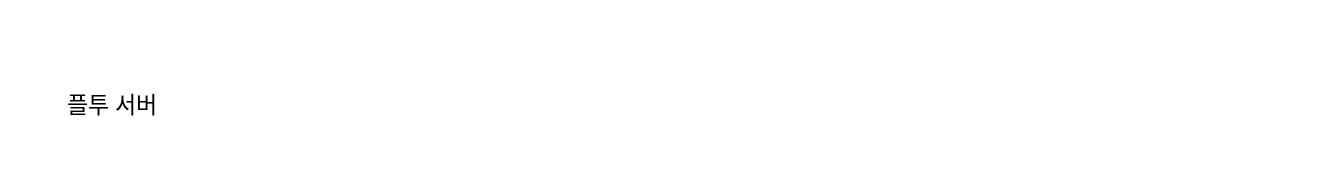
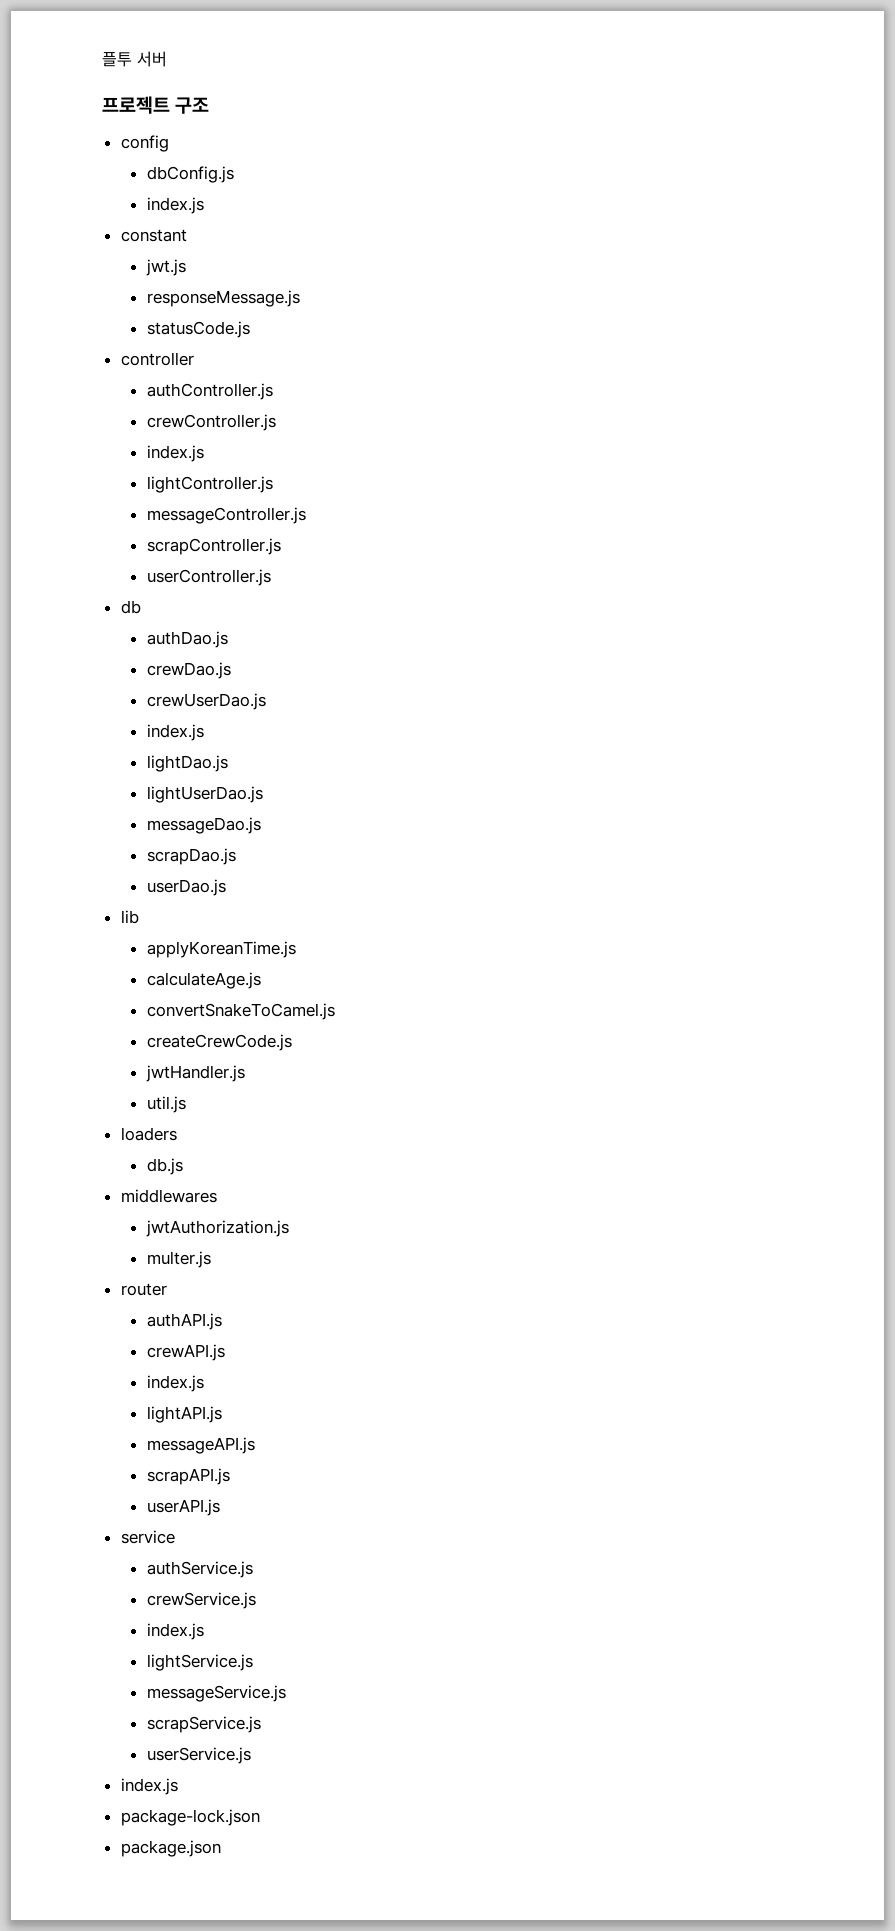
(158, 104) none -> [102,96,210,114] [120,135,169,152] [146,166,234,183] [146,197,204,214] [120,229,187,242] [145,259,186,276] [146,290,300,307] [146,321,250,338] [120,352,194,366] [146,383,273,400] [146,414,276,431] [146,445,204,462] [146,476,273,493] [146,507,306,524] [146,538,281,555] [146,569,271,586] [120,600,141,614] [146,631,228,648] [146,662,231,679] [146,693,266,710] [146,724,204,741] [146,755,228,772] [146,786,263,803] [146,817,261,834] [146,848,236,865] [146,879,226,896] [120,910,139,924] [146,941,296,958] [146,972,261,989] [146,1003,335,1020] [146,1034,292,1051] [145,1065,245,1082] [146,1096,186,1113] [120,1127,177,1141] [146,1158,183,1175] [120,1189,217,1203] [145,1220,289,1237] [146,1251,211,1268] [120,1283,167,1296] [146,1313,222,1330] [146,1344,225,1361] [146,1375,204,1392] [146,1406,222,1423] [146,1437,255,1454] [146,1468,230,1485] [146,1499,220,1516] [120,1530,175,1544] [146,1561,253,1578] [146,1592,256,1609] [146,1623,204,1640] [146,1654,253,1671] [146,1685,286,1702] [146,1716,261,1733] [146,1747,251,1764] [120,1778,178,1795] [120,1809,260,1826] [120,1840,221,1857] // 프로젝트 구조 // config // dbConfig.js // index.js // constant // jwt.js // responseMessage.js // statusCode.js // controller // authController.js // crewController.js // index.js // lightController.js // messageController.js // scrapController.js // userController.js // db // authDao.js // crewDao.js // crewUserDao.js // index.js // lightDao.js // lightUserDao.js // messageDao.js // scrapDao.js // userDao.js // lib // applyKoreanTime.js // calculateAge.js // convertSnakeToCamel.js // createCrewCode.js // jwtHandler.js // util.js // loaders // db.js // middlewares // jwtAuthorization.js // multer.js // router // authAPI.js // crewAPI.js // index.js // lightAPI.js // messageAPI.js // scrapAPI.js // userAPI.js // service // authService.js // crewService.js // index.js // lightService.js // messageService.js // scrapService.js // userService.js // index.js // package-lock.json // package.json

